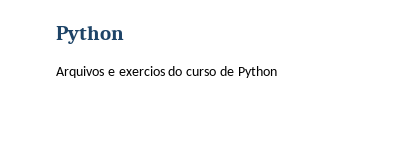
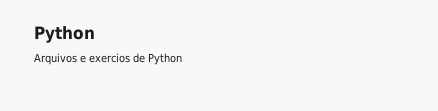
[168,66,217,76] do curso -> (130, 58) none

